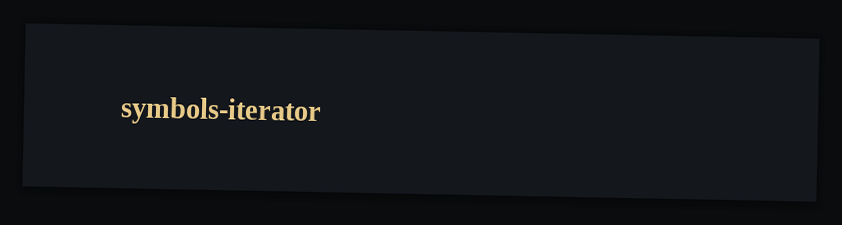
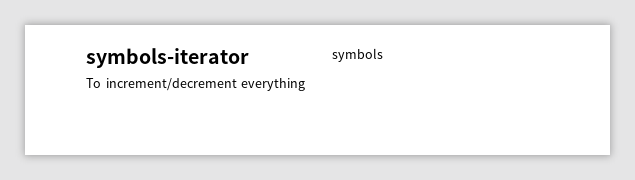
(322, 112) none -> [86,78,305,91] [332,48,383,62] // To increment/decrement everything symbols

